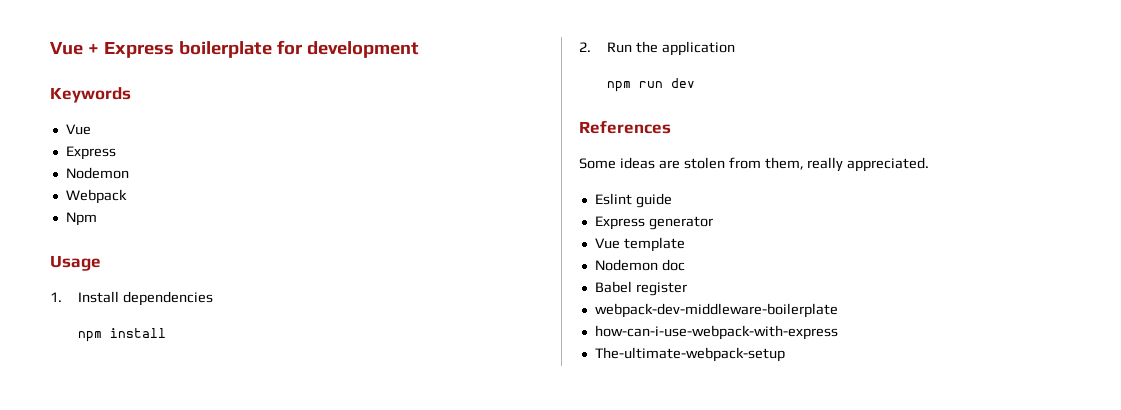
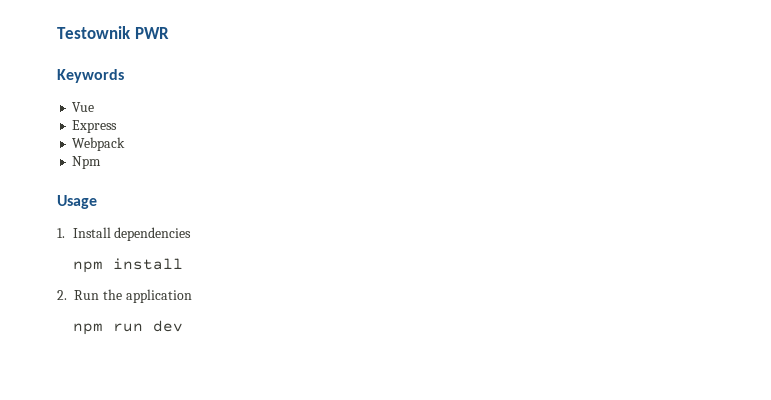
[50,40,419,58] Vue + Express boilerplate for development -> [57,26,169,39] Testownik PWR
[65,167,129,179] // Nodemon -> (118, 126) none
[579,120,671,134] [579,157,930,172] [594,193,672,208] [594,216,713,230] [594,237,685,252] [594,259,685,271] [594,281,687,296] [594,303,838,318] [594,325,838,340] [594,347,785,362] // References // Some ideas are stolen from them, really appreciated. // Eslint guide // Express generator // Vue template // Nodemon doc // Babel register // webpack-dev-middleware-boilerplate // how-can-i-use-webpack-with-express // The-ultimate-webpack-setup -> (183, 326) none

